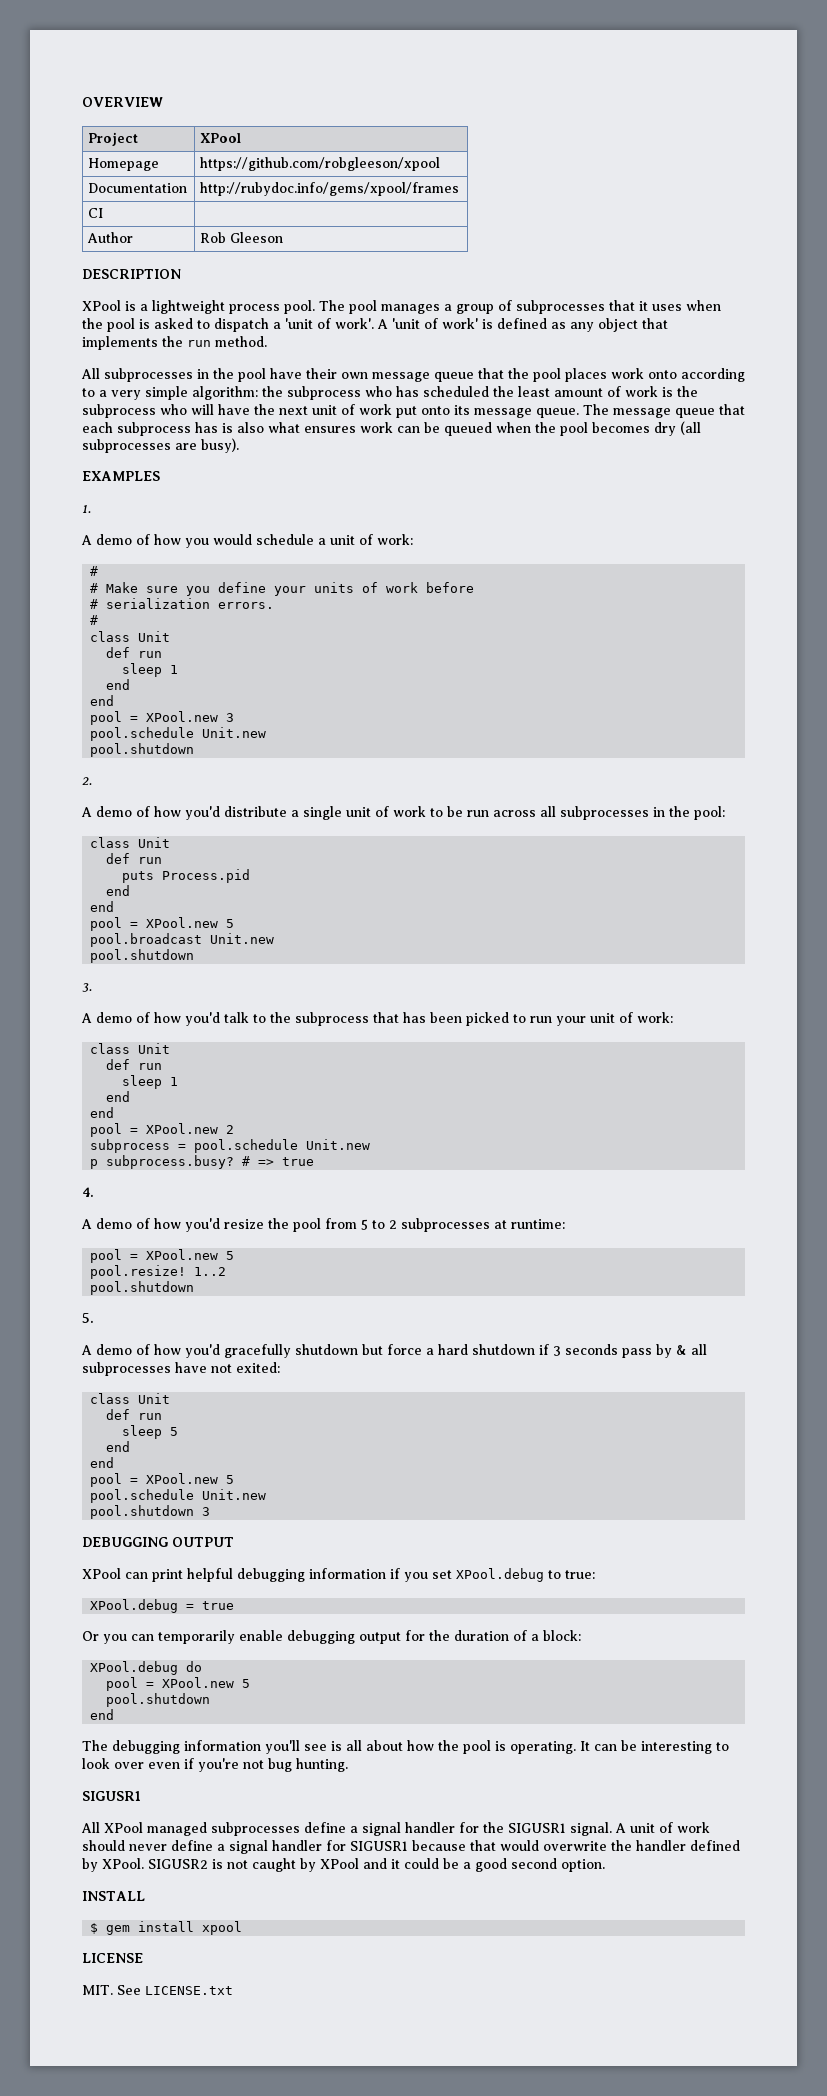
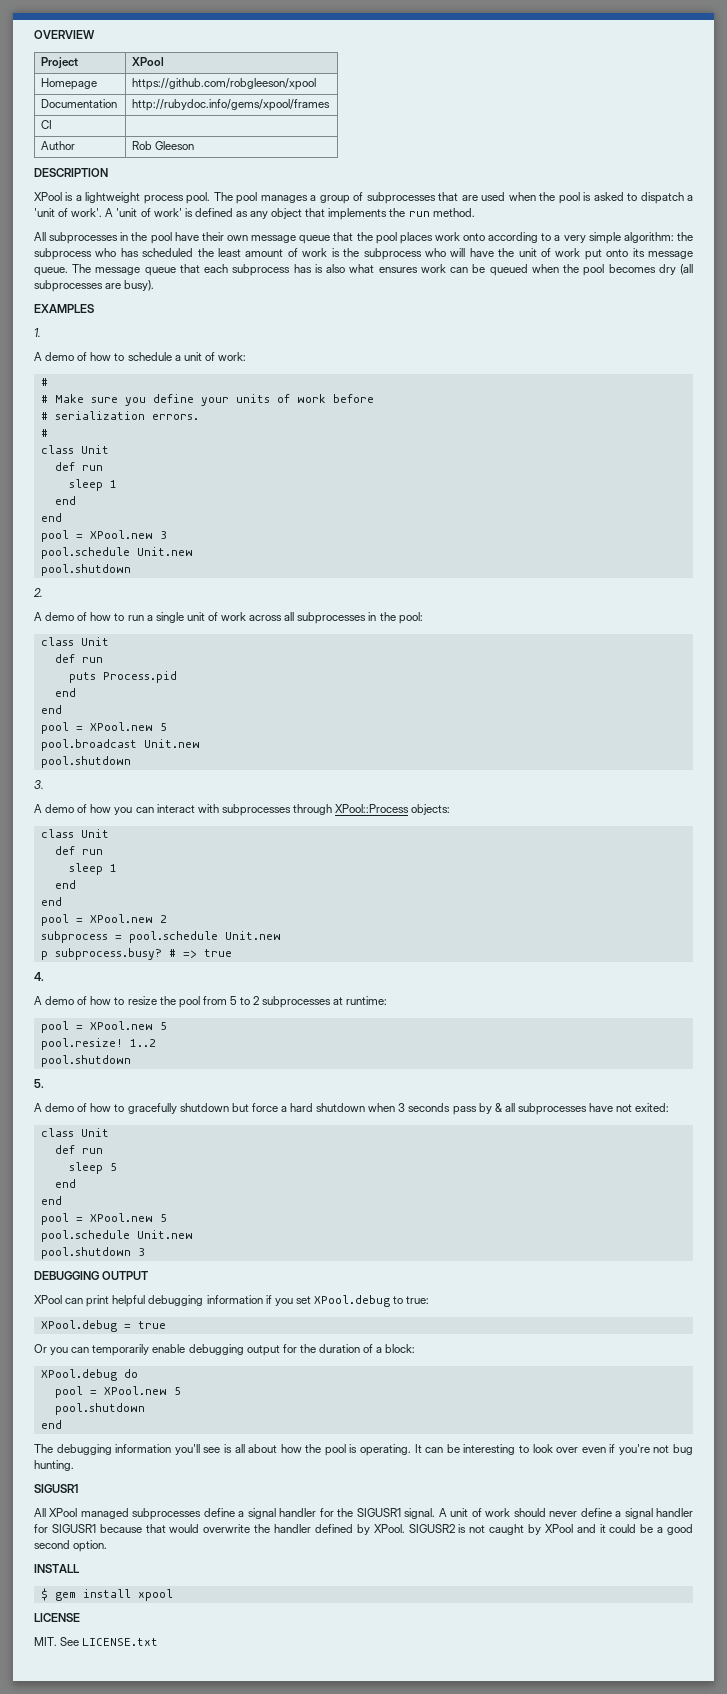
[639,301,682,311] it uses -> [461,192,506,201] are used
[279,406,308,415] next -> (515, 252) none
[185,534,252,548] you would -> [114,353,125,361] to
[185,806,287,820] you'd distribute -> [114,613,144,621] to run
[430,806,489,817] to be run -> (247, 616) none
[185,1012,673,1026] you'd talk to the subprocess that has been picked to run your unit of work: -> [114,804,451,816] you can interact with subprocesses through XPool::Process objects:
[185,1218,220,1232] you'd -> [114,997,125,1005] to
[185,1344,220,1358] you'd -> [114,1104,125,1112] to
[539,1344,549,1355] if -> [368,1103,396,1112] when

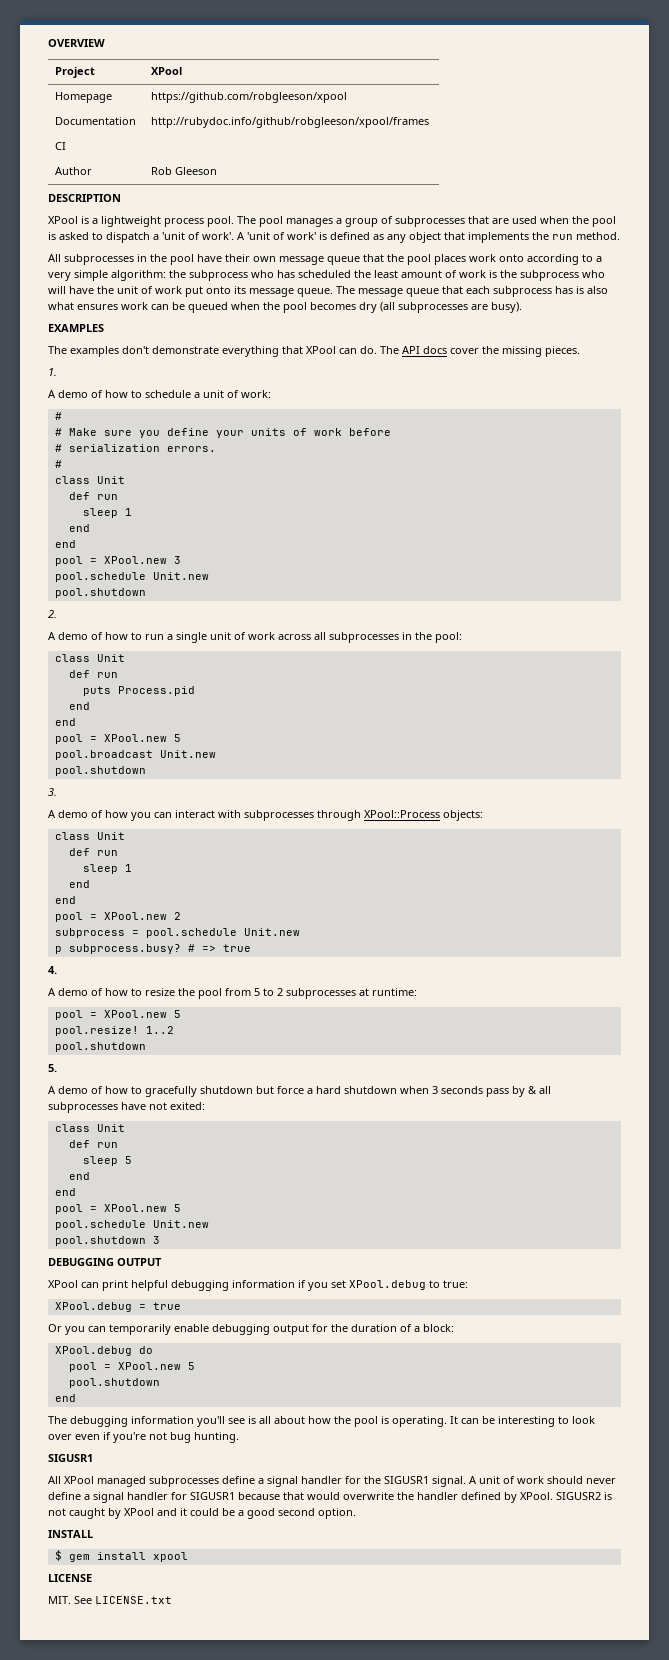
[132,99,331,111] http://rubydoc.info/gems/xpool/frames -> [151,117,430,128] http://rubydoc.info/github/robgleeson/xpool/frames
(94, 308) none -> [48,346,580,357] // The examples don't demonstrate everything that XPool can do. The API docs cover the missing pieces.

